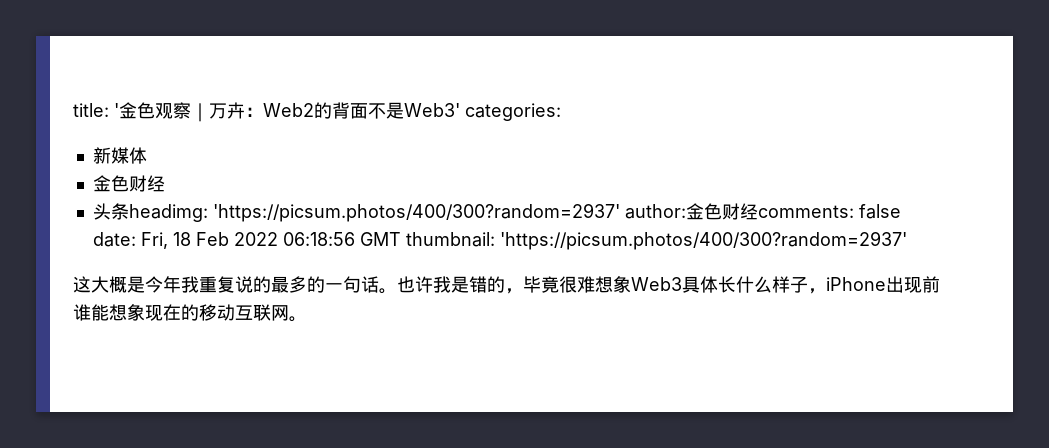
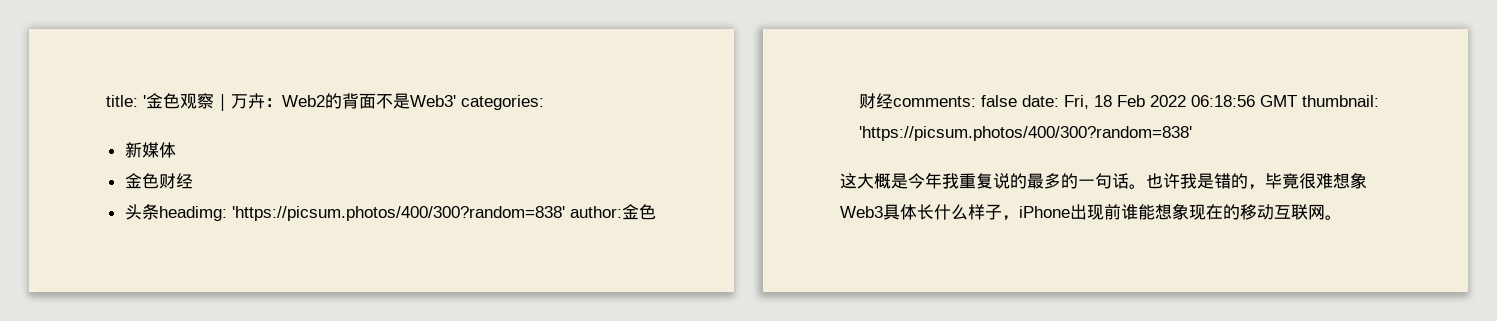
[212,203,620,222] 'https://picsum.photos/400/300?random=2937' -> [231,206,565,221] 'https://picsum.photos/400/300?random=838'
[499,231,907,250] 'https://picsum.photos/400/300?random=2937' -> [858,126,1192,141] 'https://picsum.photos/400/300?random=838'

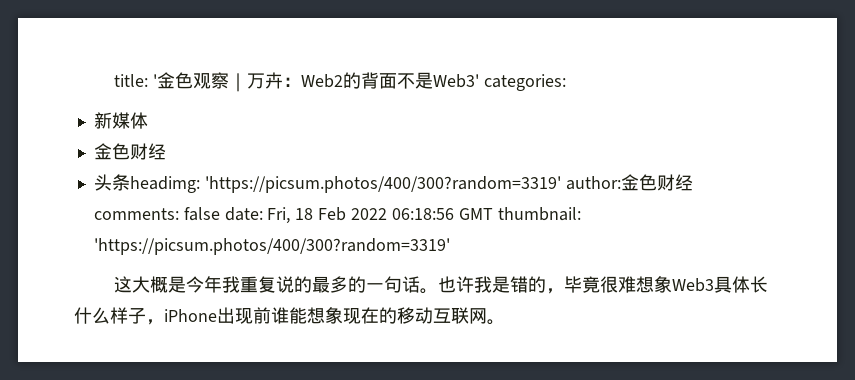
[231,206,565,221] 'https://picsum.photos/400/300?random=838' -> [204,176,561,193] 'https://picsum.photos/400/300?random=3319'
[858,126,1192,141] 'https://picsum.photos/400/300?random=838' -> [93,238,450,255] 'https://picsum.photos/400/300?random=3319'

